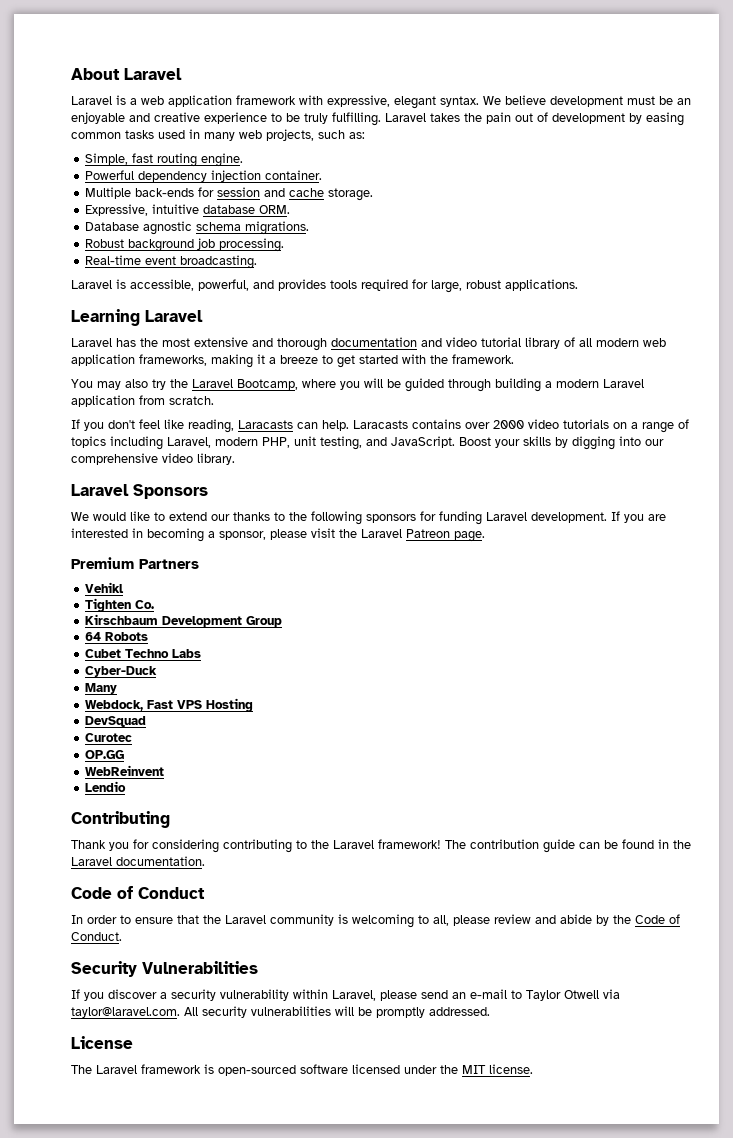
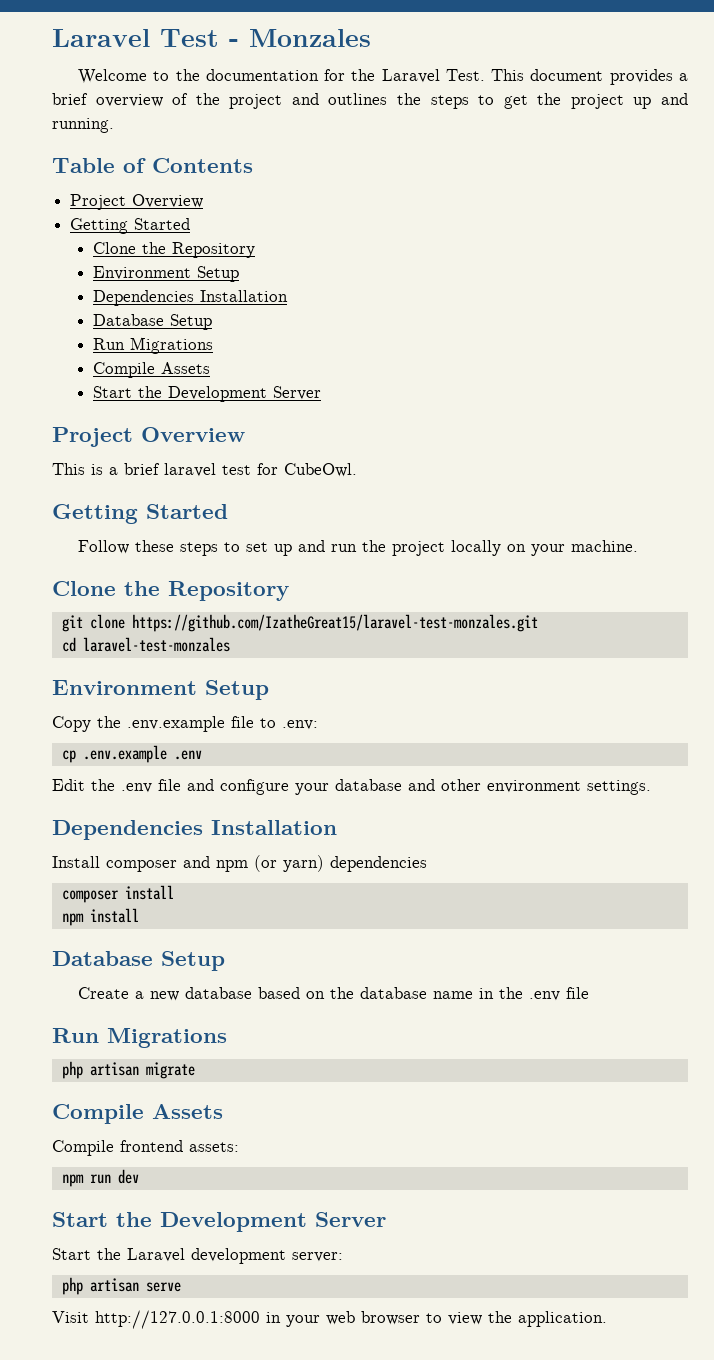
[71,68,182,80] [71,95,691,109] [71,112,684,126] [71,129,365,141] [85,153,244,167] [85,170,323,182] [85,187,374,201] [85,204,291,216] [85,221,310,235] [85,238,285,252] [85,255,258,269] [71,279,578,293] [71,309,203,326] [71,337,666,351] [71,354,514,368] [71,378,644,392] [71,395,214,407] [71,419,689,433] [71,436,664,450] [71,453,235,465] [71,484,208,499] [71,511,666,525] [71,528,485,542] [71,557,199,569] [85,582,125,593] [85,598,155,612] [85,614,283,627] [85,632,149,641] [85,649,202,658] [85,666,158,677] [85,683,118,694] [85,698,254,712] [85,716,147,727] [85,733,133,742] [85,750,125,759] [85,765,165,776] [85,781,127,792] [71,811,170,828] [71,839,691,853] [71,856,205,866] [71,886,205,899] [71,914,680,928] [71,932,122,941] [71,961,258,977] [71,989,620,1001] [71,1006,490,1018] [71,1036,133,1049] [71,1064,533,1076] About Laravel // Laravel is a web application framework with expressive, elegant syntax. We believe development must be an enjoyable and creative experience to be truly fulfilling. Laravel takes the pain out of development by easing common tasks used in many web projects, such as: // Simple, fast routing engine. // Powerful dependency injection container. // Multiple back-ends for session and cache storage. // Expressive, intuitive database ORM. // Database agnostic schema migrations. // Robust background job processing. // Real-time event broadcasting. // Laravel is accessible, powerful, and provides tools required for large, robust applications. // Learning Laravel // Laravel has the most extensive and thorough documentation and video tutorial library of all modern web application frameworks, making it a breeze to get started with the framework. // You may also try the Laravel Bootcamp, where you will be guided through building a modern Laravel application from scratch. // If you don't feel like reading, Laracasts can help. Laracasts contains over 2000 video tutorials on a range of topics including Laravel, modern PHP, unit testing, and JavaScript. Boost your skills by digging into our comprehensive video library. // Laravel Sponsors // We would like to extend our thanks to the following sponsors for funding Laravel development. If you are interested in becoming a sponsor, please visit the Laravel Patreon page. // Premium Partners // Vehikl // Tighten Co. // Kirschbaum Development Group // 64 Robots // Cubet Techno Labs // Cyber-Duck // Many // Webdock, Fast VPS Hosting // DevSquad // Curotec // OP.GG // WebReinvent // Lendio // Contributing // Thank you for considering contributing to the Laravel framework! The contribution guide can be found in the Laravel documentation. // Code of Conduct // In order to ensure that the Laravel community is welcoming to all, please review and abide by the Code of Conduct. // Security Vulnerabilities // If you discover a security vulnerability within Laravel, please send an e-mail to Taylor Otwell via taylor@laravel.com. All security vulnerabilities will be promptly addressed. // License // The Laravel framework is open-sourced software licensed under the MIT license. -> [52,29,371,47] [78,69,688,85] [52,93,688,109] [52,118,114,133] [52,158,253,173] [70,194,204,210] [70,218,191,234] [92,242,255,258] [92,266,239,282] [92,290,288,306] [92,314,212,330] [92,337,213,354] [92,362,210,378] [92,386,321,402] [52,427,245,447] [52,463,357,477] [52,504,228,524] [78,540,639,556] [52,581,289,601] [61,614,538,632] [61,637,230,652] [52,680,269,700] [52,716,318,732] [61,745,202,763] [52,779,651,795] [52,820,337,840] [52,855,427,872] [61,885,174,903] [61,908,139,926] [52,951,225,971] [78,987,590,1001] [52,1028,227,1048] [61,1061,195,1079] [52,1104,223,1124] [52,1140,239,1156] [61,1169,139,1187] [52,1212,386,1232] [52,1248,343,1264] [61,1277,181,1295] [52,1310,607,1329] Laravel Test - Monzales // Welcome to the documentation for the Laravel Test. This document provides a brief overview of the project and outlines the steps to get the project up and running. // Table of Contents // Project Overview // Getting Started // Clone the Repository // Environment Setup // Dependencies Installation // Database Setup // Run Migrations // Compile Assets // Start the Development Server // Project Overview // This is a brief laravel test for CubeOwl. // Getting Started // Follow these steps to set up and run the project locally on your machine. // Clone the Repository // git clone https://github.com/IzatheGreat15/laravel-test-monzales.git // cd laravel-test-monzales // Environment Setup // Copy the .env.example file to .env: // cp .env.example .env // Edit the .env file and configure your database and other environment settings. // Dependencies Installation // Install composer and npm (or yarn) dependencies // composer install // npm install // Database Setup // Create a new database based on the database name in the .env file // Run Migrations // php artisan migrate // Compile Assets // Compile frontend assets: // npm run dev // Start the Development Server // Start the Laravel development server: // php artisan serve // Visit http://127.0.0.1:8000 in your web browser to view the application.

